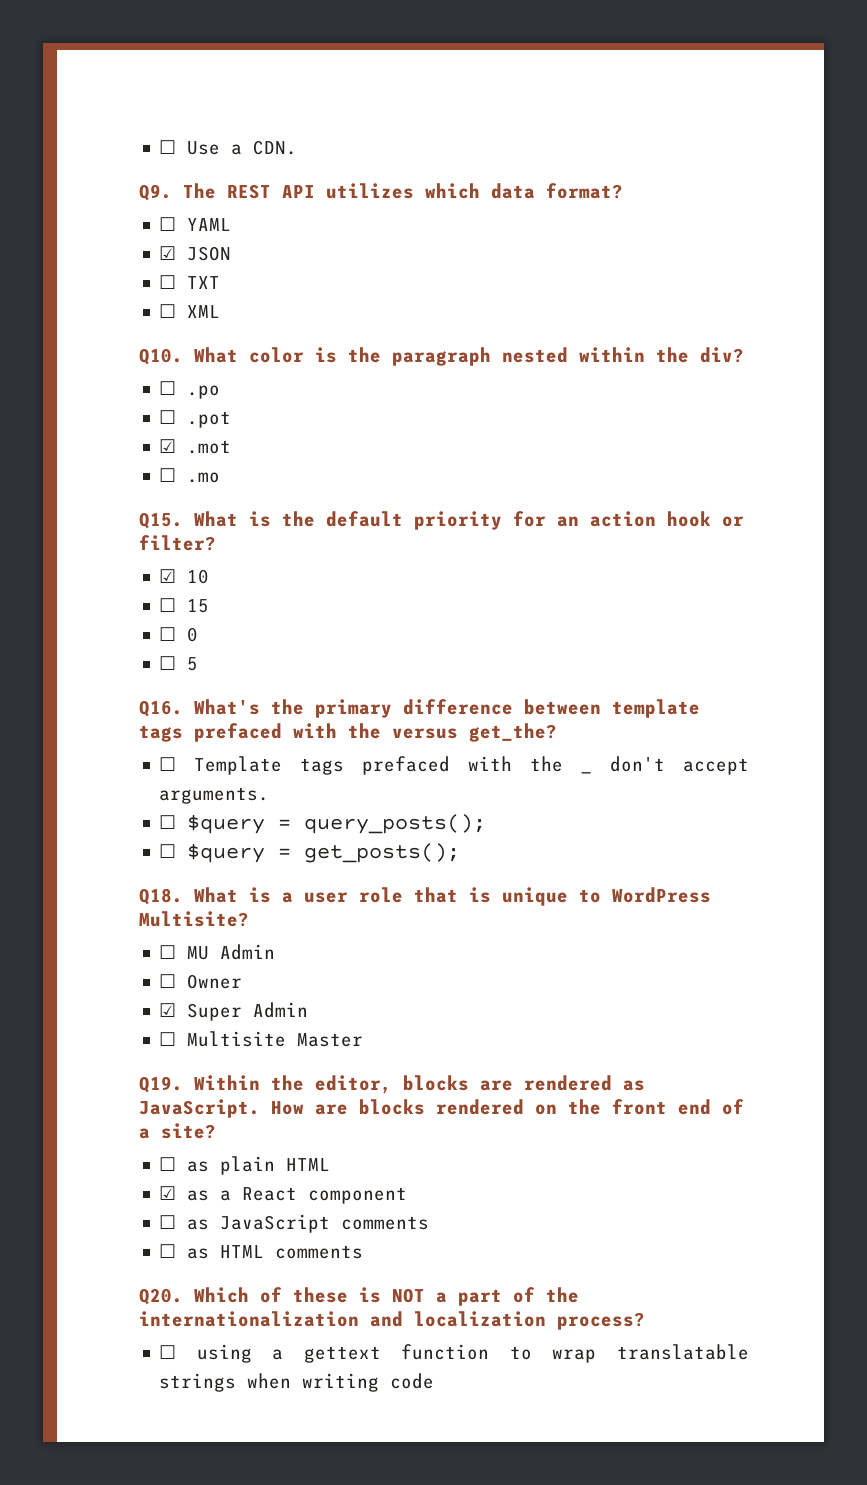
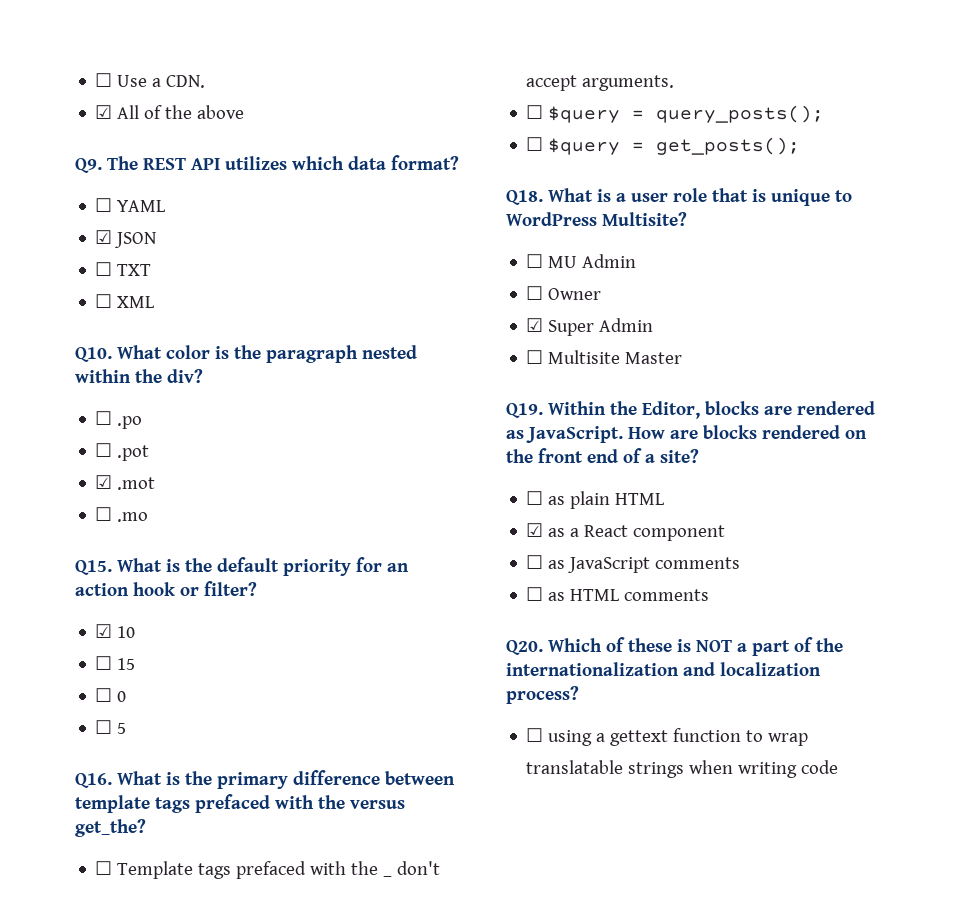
(298, 147) none -> [95,105,245,119] // ☑ All of the above
[194,699,260,715] What's -> [117,771,180,785] What is
[315,1075,392,1094] editor, -> [642,401,700,419] Editor,

